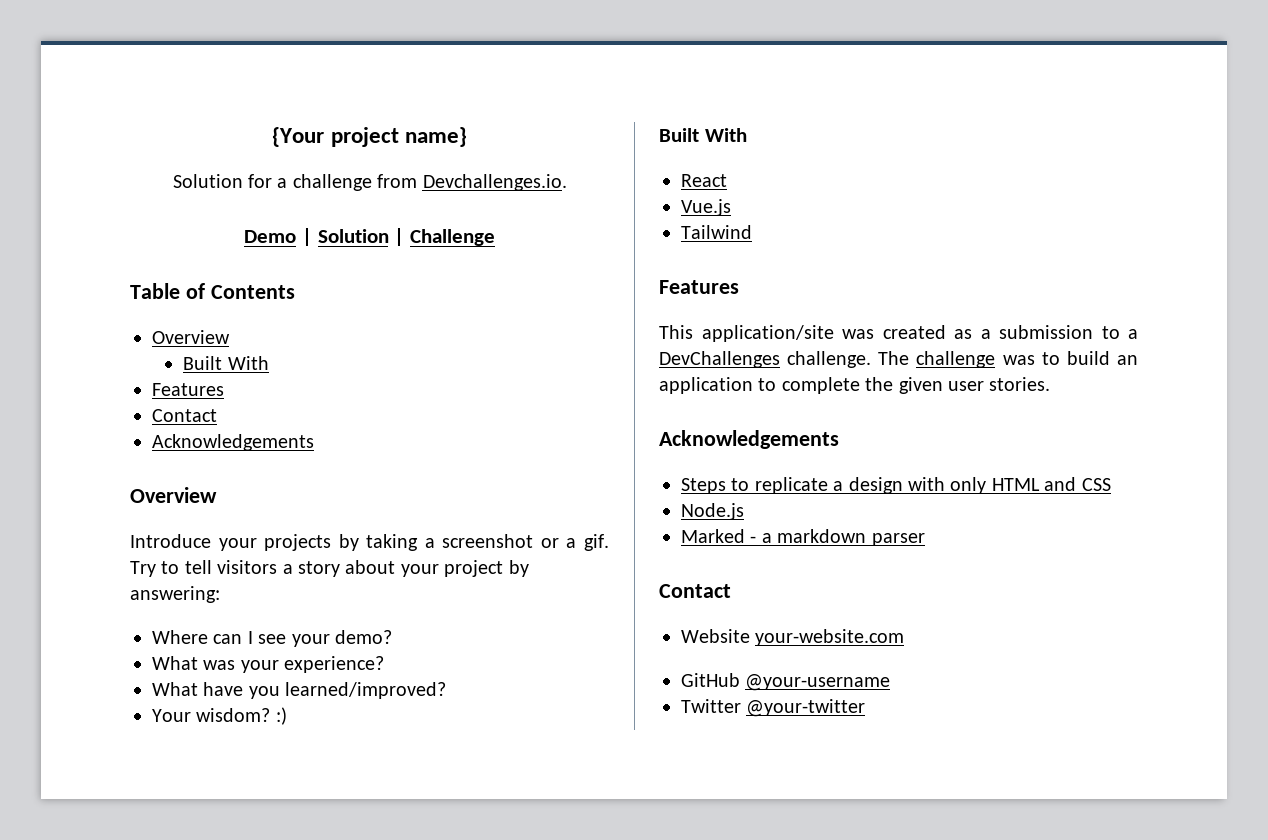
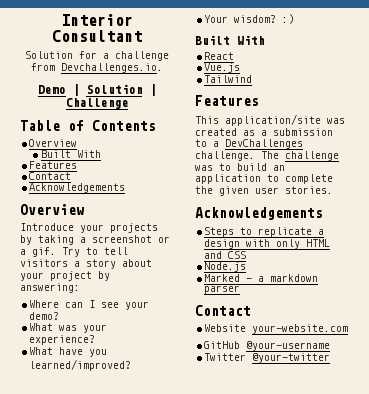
[272,127,467,147] {Your project name} -> [61,14,133,26] [52,30,142,42] Interior Consultant

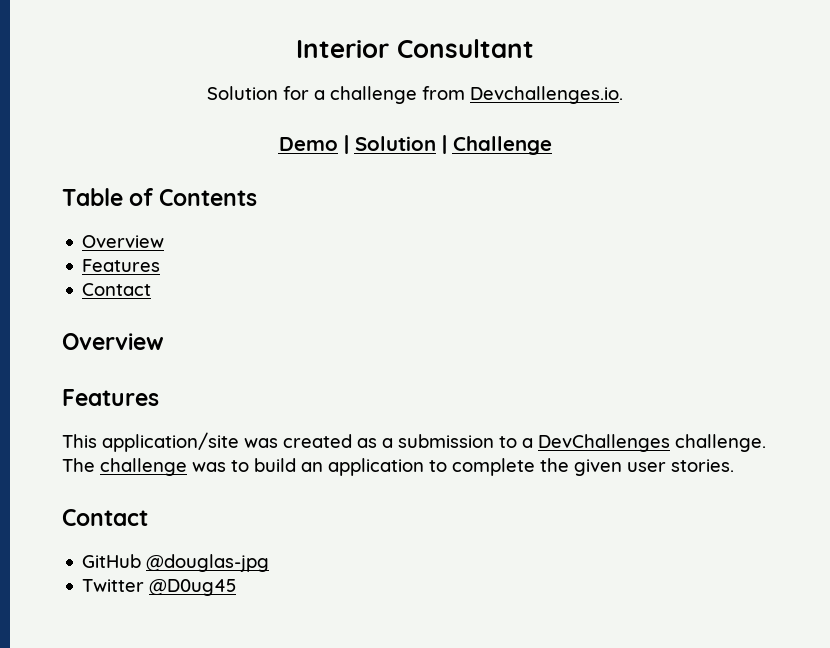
[40,150,101,158] // Built With -> (165, 241) none
[29,183,126,193] [20,204,84,215] [20,223,158,233] [20,235,170,245] [20,247,128,257] [20,259,152,269] [20,271,110,281] [20,283,80,293] [29,300,150,310] [29,312,60,320] [29,323,108,333] [29,335,96,345] [29,347,108,357] [29,359,132,371] [204,14,295,24] [195,35,265,45] [204,52,235,60] [204,63,241,73] [204,75,253,83] // Acknowledgements // Overview // Introduce your projects by taking a screenshot or a gif. Try to tell visitors a story about your project by answering: // Where can I see your demo? // What was your experience? // What have you learned/improved? // Your wisdom? :) // Built With // React // Vue.js // Tailwind -> [62,333,164,350] // Overview
[195,207,323,220] [204,227,325,237] [204,239,331,249] [204,251,247,259] [204,262,247,272] [204,274,319,282] [204,285,241,294] [195,305,251,316] [204,324,349,334] // Acknowledgements // Steps to replicate a design with only HTML and CSS // Node.js // Marked - a markdown parser // Contact // Website your-website.com -> [62,509,148,526] // Contact
[246,341,331,351] @your-username -> [146,554,270,572] @douglas-jpg
[252,353,331,363] @your-twitter -> [149,579,237,596] @D0ug45

